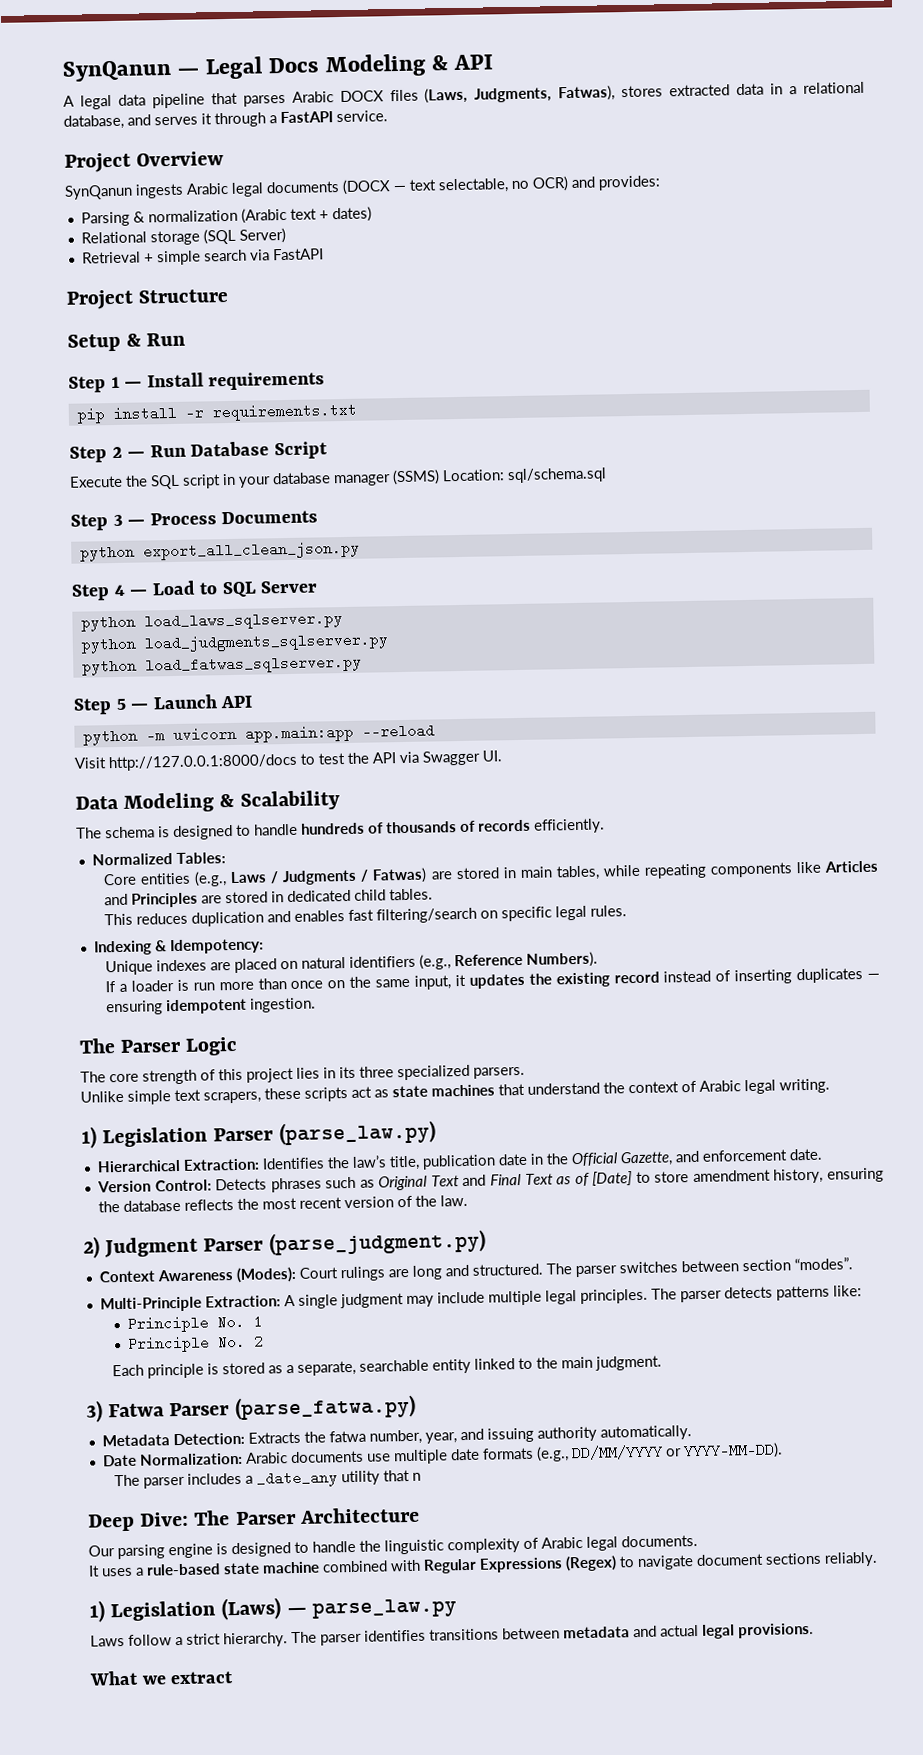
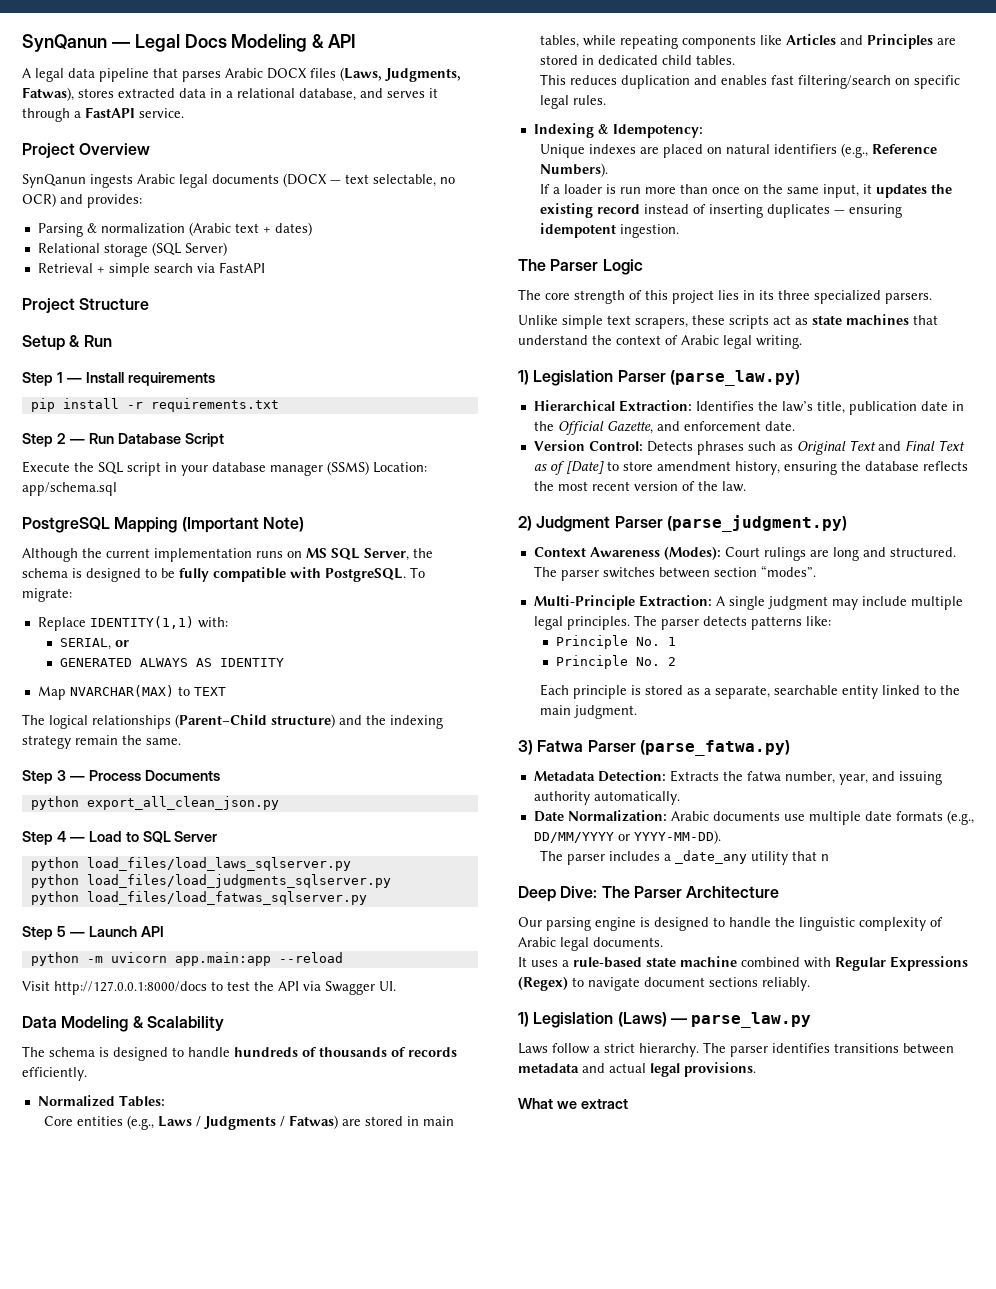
[507,467,607,484] sql/schema.sql -> [22,482,117,496] [22,517,304,533] [22,548,433,562] [22,567,425,582] [22,588,72,602] [37,616,228,631] [59,638,129,650] [59,658,284,667] [37,685,226,700] [22,714,443,729] [22,735,181,749] app/schema.sql // PostgreSQL Mapping (Important Note) // Although the current implementation runs on MS SQL Server, the schema is designed to be fully compatible with PostgreSQL. To migrate: // Replace IDENTITY(1,1) with: // SERIAL, or // GENERATED ALWAYS AS IDENTITY // Map NVARCHAR(MAX) to TEXT // The logical relationships (Parent–Child structure) and the indexing strategy remain the same.
[143,611,343,631] [80,632,388,654] [81,654,362,676] load_laws_sqlserver.py // python load_judgments_sqlserver.py // python load_fatwas_sqlserver.py -> [86,857,351,871] [30,874,391,888] [30,891,367,905] load_files/load_laws_sqlserver.py // python load_files/load_judgments_sqlserver.py // python load_files/load_fatwas_sqlserver.py

